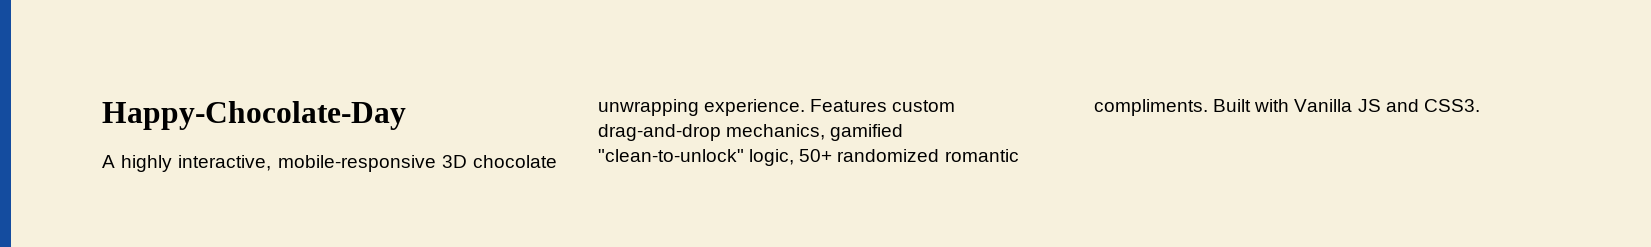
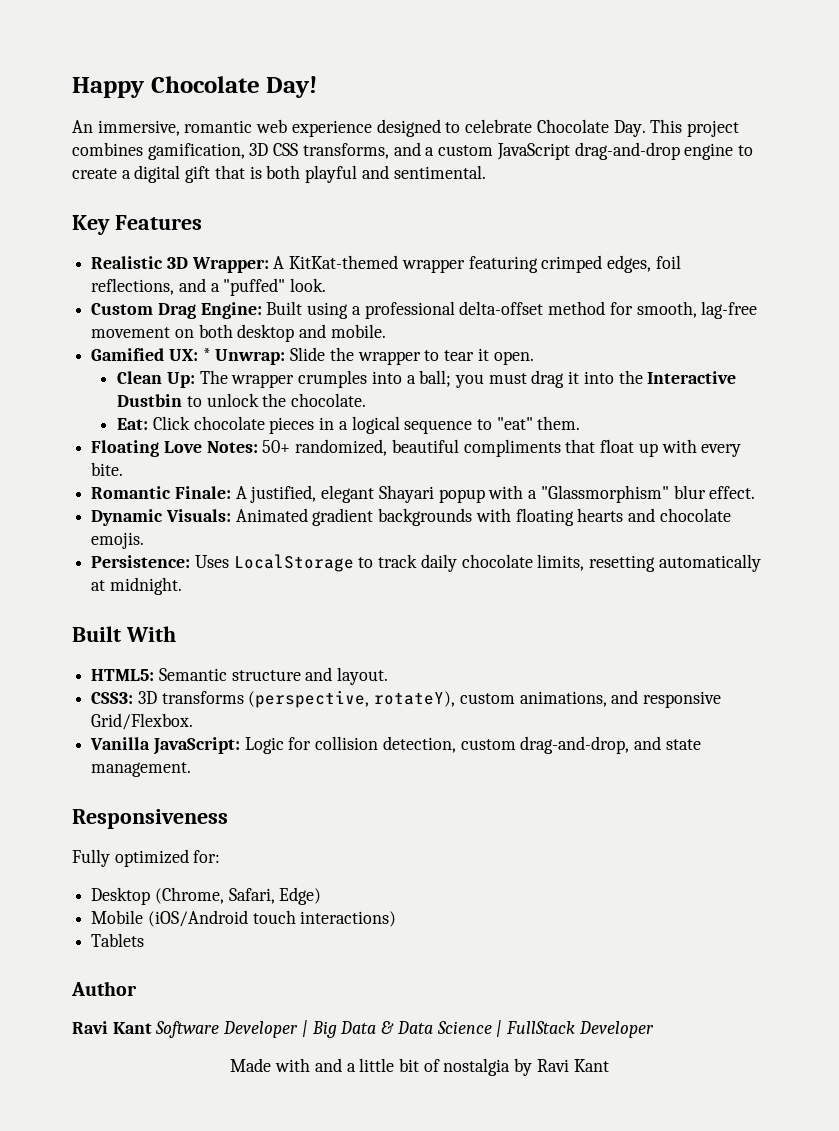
[102,101,406,130] [102,155,557,172] [598,99,956,116] [598,124,904,141] [598,149,1019,166] [1094,99,1480,116] Happy-Chocolate-Day // A highly interactive, mobile-responsive 3D chocolate unwrapping experience. Features custom drag-and-drop mechanics, gamified "clean-to-unlock" logic, 50+ randomized romantic compliments. Built with Vanilla JS and CSS3. -> [72,76,318,98] [72,119,739,137] [72,142,753,160] [72,165,486,183] [72,215,202,235] [91,255,681,273] [91,278,327,296] [91,301,758,319] [91,324,386,342] [91,347,534,365] [117,370,737,388] [117,393,367,407] [117,416,581,434] [91,439,742,457] [91,462,124,476] [91,485,756,503] [91,508,731,526] [91,532,145,549] [91,554,761,572] [91,577,182,595] [72,626,176,642] [91,667,389,685] [91,690,722,708] [91,713,194,730] [90,736,701,755] [91,762,192,777] [72,809,228,829] [72,849,221,867] [91,887,322,905] [91,910,397,927] [91,933,145,947] [71,981,137,996] [72,1020,654,1038] [230,1058,609,1076] Happy Chocolate Day! // An immersive, romantic web experience designed to celebrate Chocolate Day. This project combines gamification, 3D CSS transforms, and a custom JavaScript drag-and-drop engine to create a digital gift that is both playful and sentimental. // Key Features // Realistic 3D Wrapper: A KitKat-themed wrapper featuring crimped edges, foil reflections, and a "puffed" look. // Custom Drag Engine: Built using a professional delta-offset method for smooth, lag-free movement on both desktop and mobile. // Gamified UX: * Unwrap: Slide the wrapper to tear it open. // Clean Up: The wrapper crumples into a ball; you must drag it into the Interactive Dustbin to unlock the chocolate. // Eat: Click chocolate pieces in a logical sequence to "eat" them. // Floating Love Notes: 50+ randomized, beautiful compliments that float up with every bite. // Romantic Finale: A justified, elegant Shayari popup with a "Glassmorphism" blur effect. // Dynamic Visuals: Animated gradient backgrounds with floating hearts and chocolate emojis. // Persistence: Uses LocalStorage to track daily chocolate limits, resetting automatically at midnight. // Built With // HTML5: Semantic structure and layout. // CSS3: 3D transforms (perspective, rotateY), custom animations, and responsive Grid/Flexbox. // Vanilla JavaScript: Logic for collision detection, custom drag-and-drop, and state management. // Responsiveness // Fully optimized for: // Desktop (Chrome, Safari, Edge) // Mobile (iOS/Android touch interactions) // Tablets // Author // Ravi Kant Software Developer | Big Data & Data Science | FullStack Developer // Made with and a little bit of nostalgia by Ravi Kant

